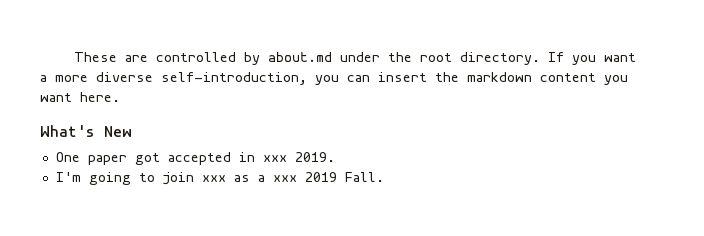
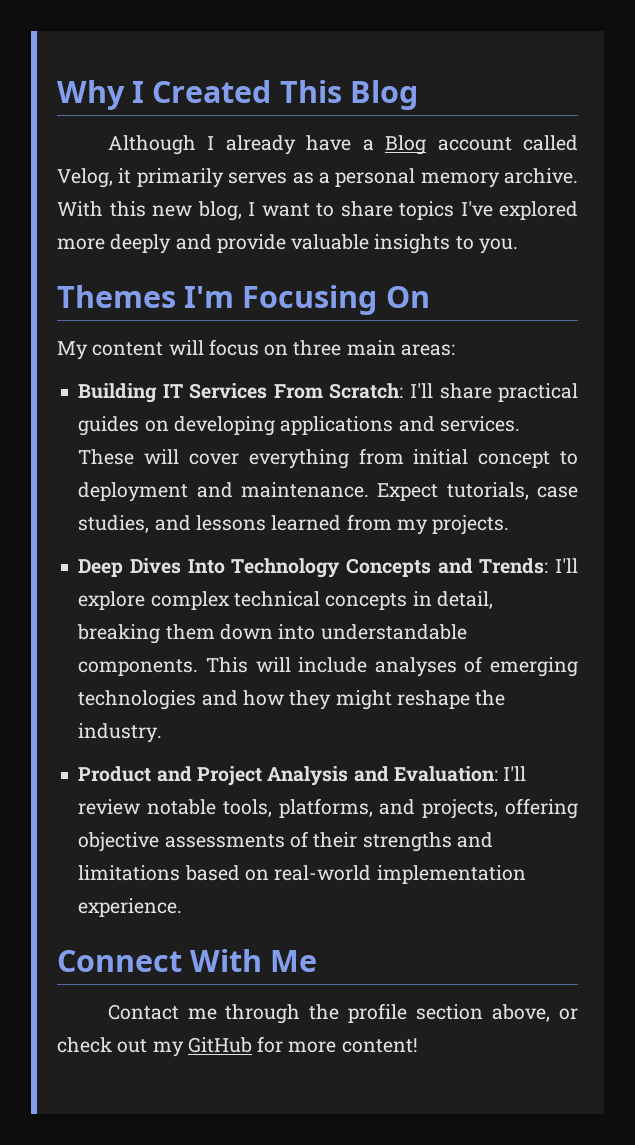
[74,52,637,65] [40,72,628,85] [40,92,120,102] [40,125,132,137] [55,152,335,165] [55,172,384,185] These are controlled by about.md under the root directory. If you want a more diverse self-introduction, you can insert the markdown content you want here. // What's New // One paper got accepted in xxx 2019. // I'm going to join xxx as a xxx 2019 Fall. -> [57,80,418,110] [107,135,578,155] [57,168,578,188] [57,201,578,221] [57,234,518,254] [57,285,430,315] [57,339,455,360] [78,383,578,403] [78,416,520,436] [78,448,578,469] [78,482,578,502] [78,514,510,535] [78,558,578,578] [78,591,493,610] [77,624,467,644] [78,656,578,677] [78,690,506,710] [78,723,163,743] [78,766,527,786] [78,798,578,819] [78,831,493,852] [78,865,526,884] [78,898,183,917] [57,949,318,972] [107,1003,578,1024] [57,1036,418,1057] Why I Created This Blog // Although I already have a Blog account called Velog, it primarily serves as a personal memory archive. With this new blog, I want to share topics I've explored more deeply and provide valuable insights to you. // Themes I'm Focusing On // My content will focus on three main areas: // Building IT Services From Scratch: I'll share practical guides on developing applications and services. These will cover everything from initial concept to deployment and maintenance. Expect tutorials, case studies, and lessons learned from my projects. // Deep Dives Into Technology Concepts and Trends: I'll explore complex technical concepts in detail, breaking them down into understandable components. This will include analyses of emerging technologies and how they might reshape the industry. // Product and Project Analysis and Evaluation: I'll review notable tools, platforms, and projects, offering objective assessments of their strengths and limitations based on real-world implementation experience. // Connect With Me // Contact me through the profile section above, or check out my GitHub for more content!

